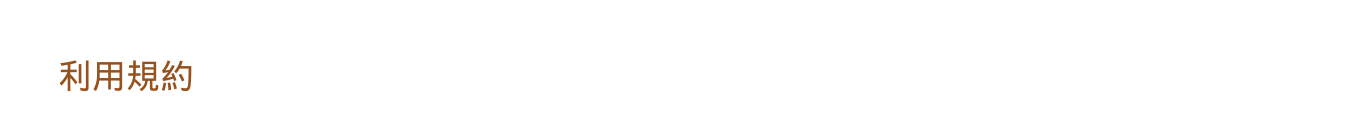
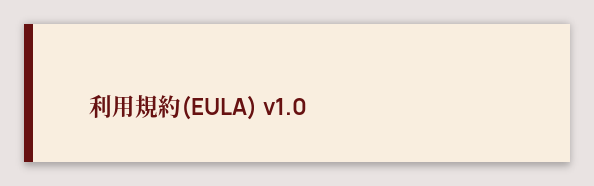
(194, 76) none -> [181,95,308,120] (EULA) v1.0

